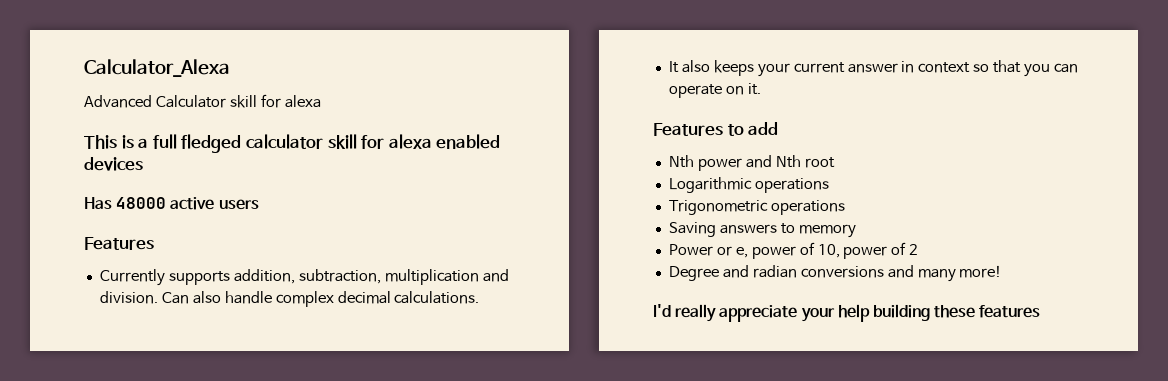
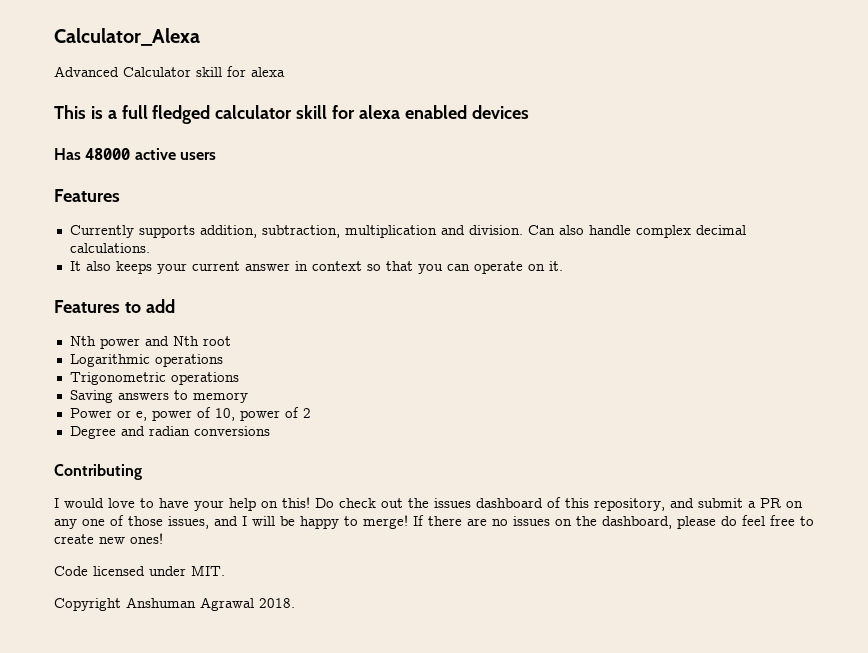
[887,265,1003,282] [653,304,1041,322] and many more! // I'd really appreciate your help building these features -> [54,464,142,480] [54,497,803,511] [54,515,814,529] [54,533,163,544] [54,565,225,576] [54,597,295,611] // Contributing // I would love to have your help on this! Do check out the issues dashboard of this repository, and submit a PR on any one of those issues, and I will be happy to merge! If there are no issues on the dashboard, please do feel free to create new ones! // Code licensed under MIT. // Copyright Anshuman Agrawal 2018.

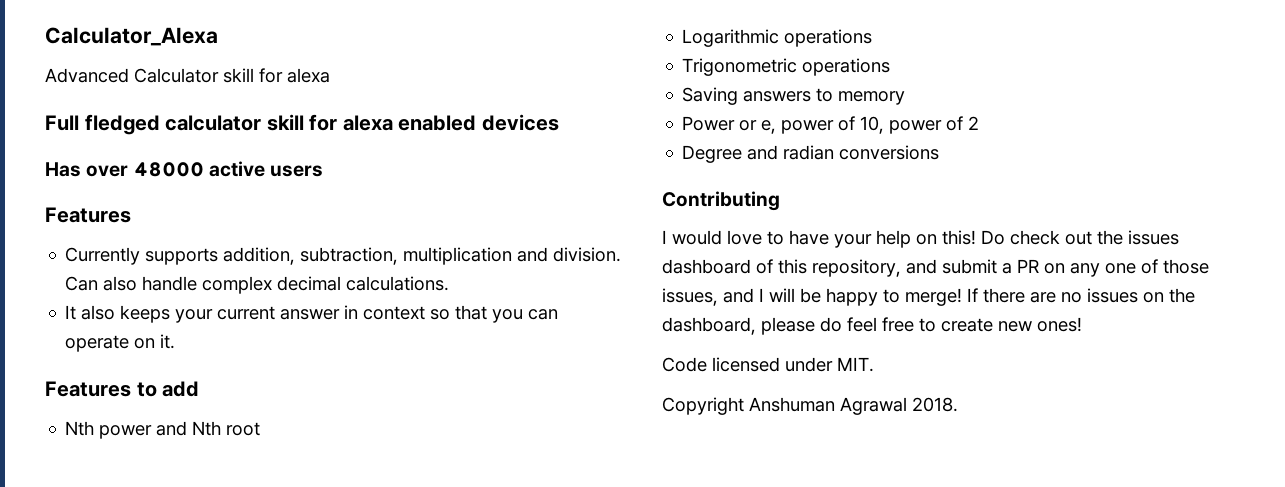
[54,105,148,119] This is a full -> [45,115,79,131] Full
(81, 154) none -> [86,165,129,177] over

